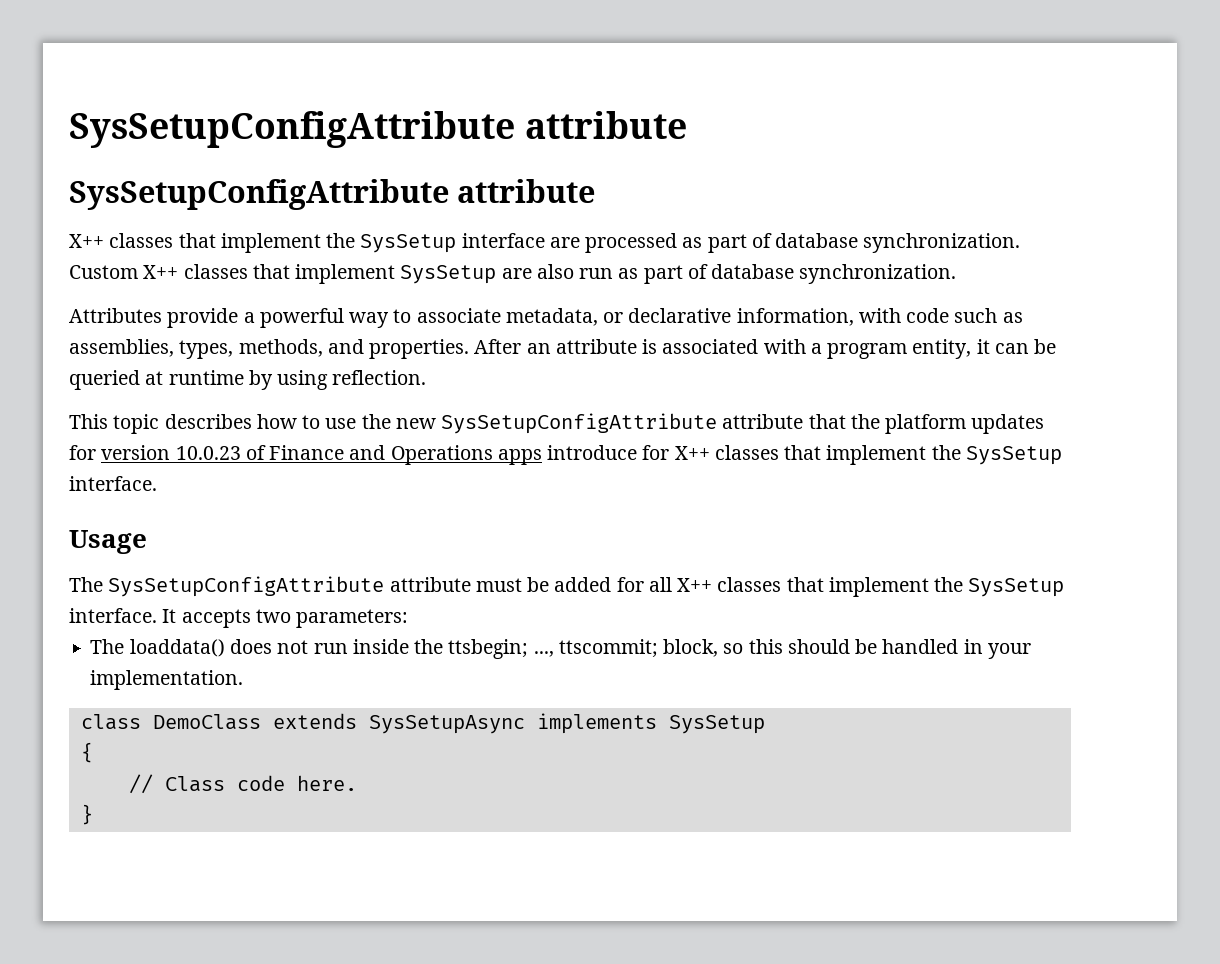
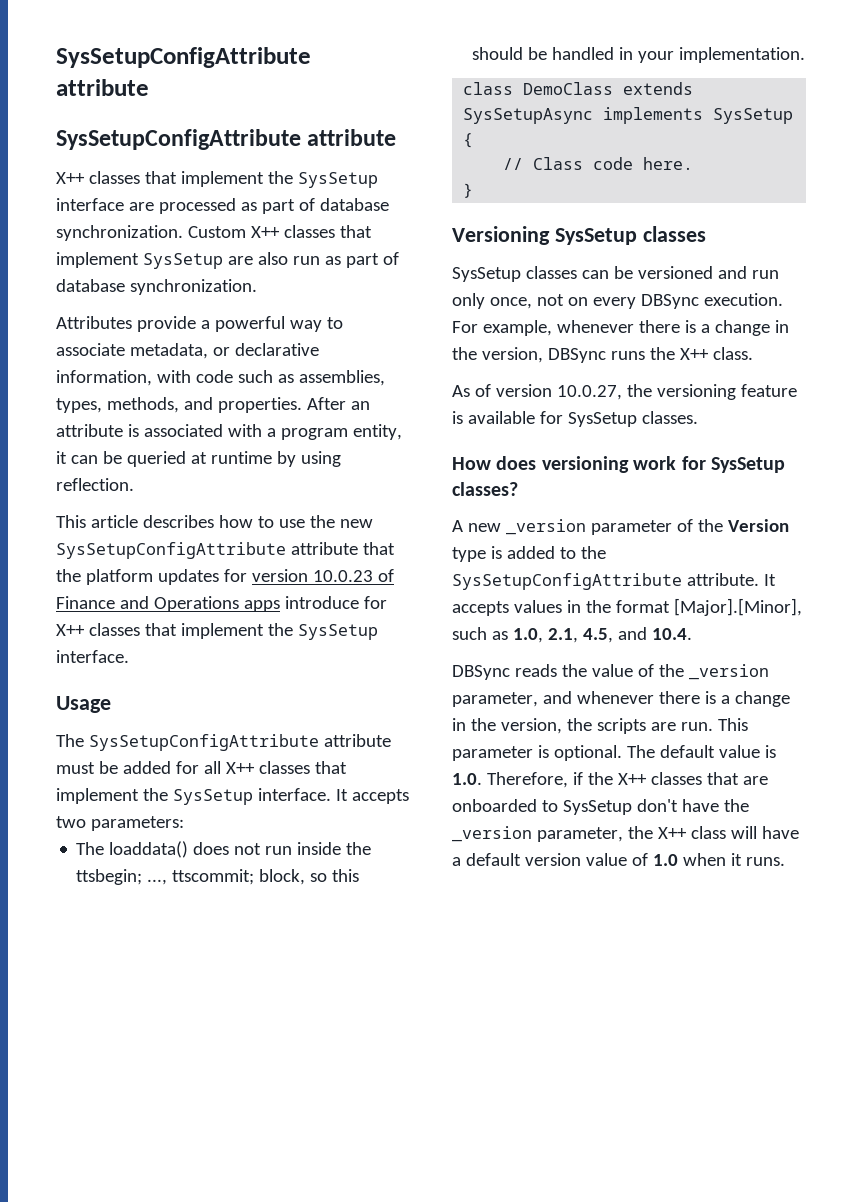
[113,414,160,434] topic -> [90,515,138,528] article
(93, 814) none -> [452,226,706,245] [452,266,779,282] [452,293,783,309] [452,320,789,336] [452,347,753,363] [452,384,797,400] [452,411,698,427] [452,456,785,473] [452,482,518,496] [452,519,789,535] [452,546,606,562] [452,573,776,590] [452,598,802,616] [452,627,692,643] [452,664,769,680] [452,691,790,707] [452,718,748,734] [452,745,776,761] [452,772,768,788] [452,799,749,815] [452,826,799,842] [452,853,785,866] // Versioning SysSetup classes // SysSetup classes can be versioned and run only once, not on every DBSync execution. For example, whenever there is a change in the version, DBSync runs the X++ class. // As of version 10.0.27, the versioning feature is available for SysSetup classes. // How does versioning work for SysSetup classes? // A new _version parameter of the Version type is added to the SysSetupConfigAttribute attribute. It accepts values in the format [Major].[Minor], such as 1.0, 2.1, 4.5, and 10.4. // DBSync reads the value of the _version parameter, and whenever there is a change in the version, the scripts are run. This parameter is optional. The default value is 1.0. Therefore, if the X++ classes that are onboarded to SysSetup don't have the _version parameter, the X++ class will have a default version value of 1.0 when it runs.

